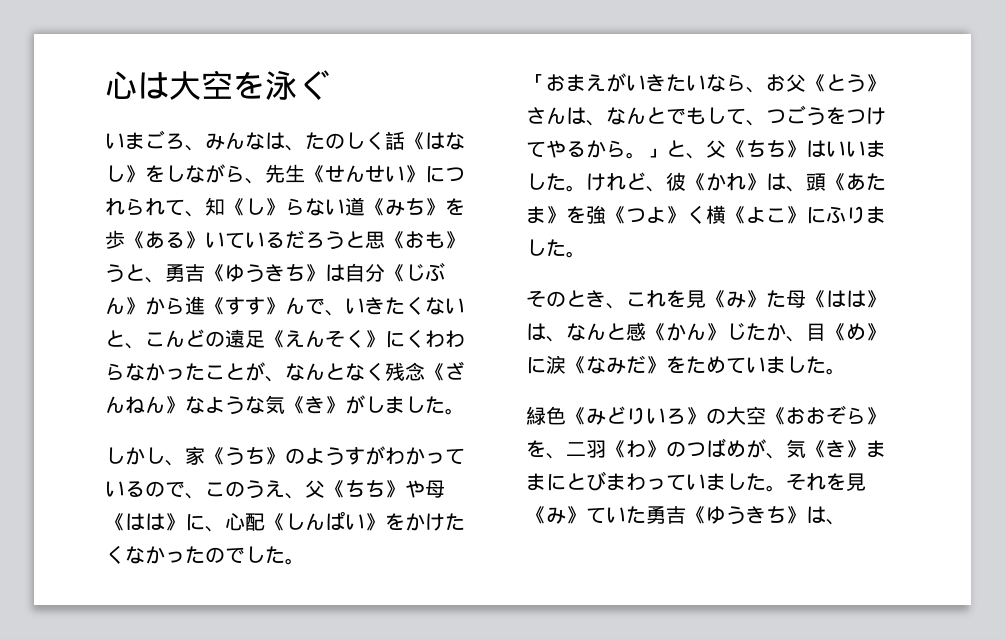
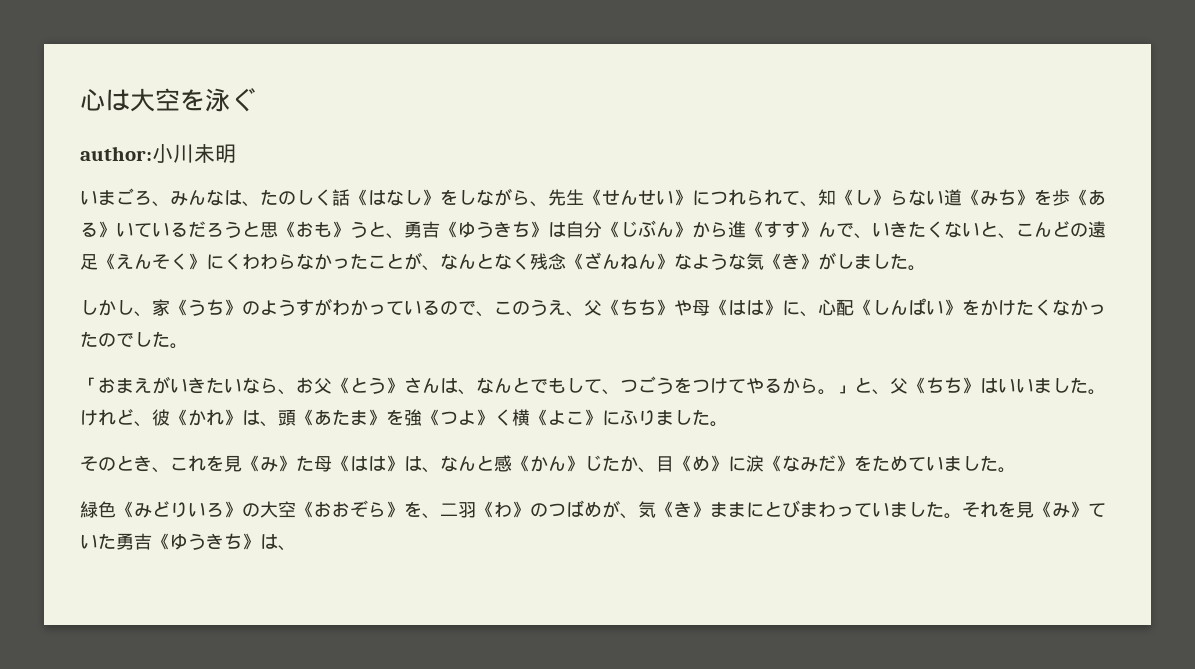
(329, 85) none -> [80,144,236,163] // author:小川未明

